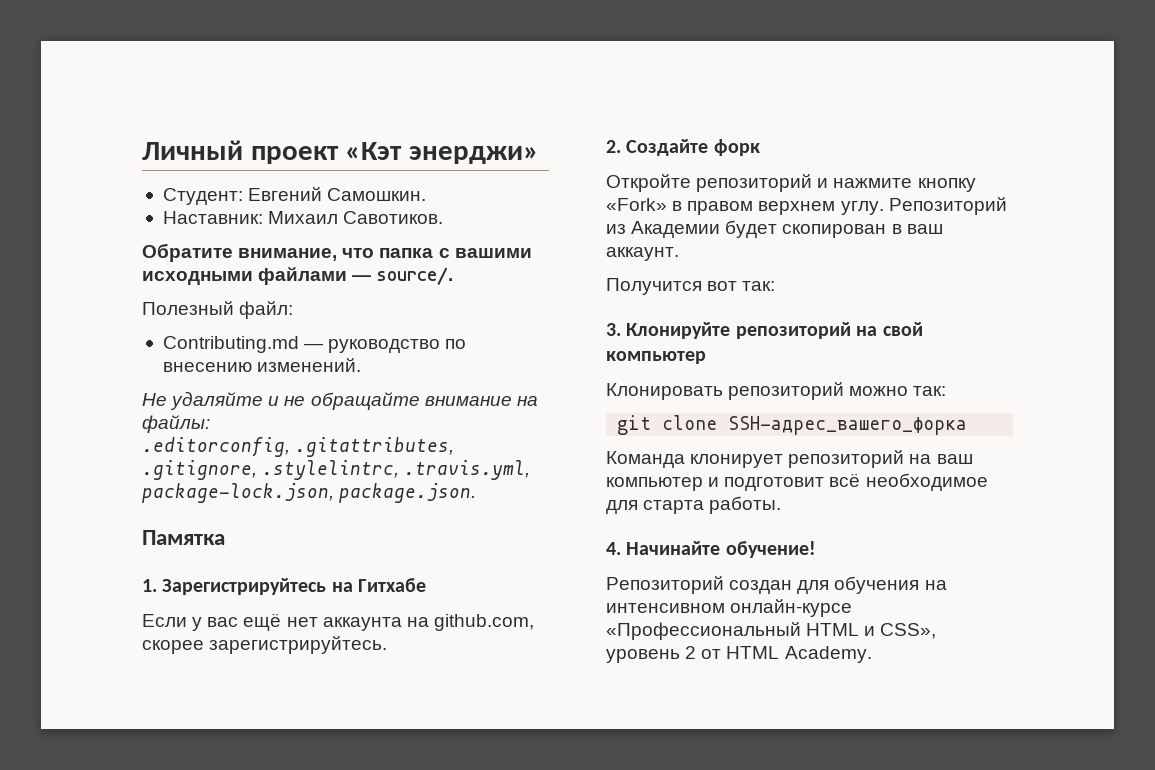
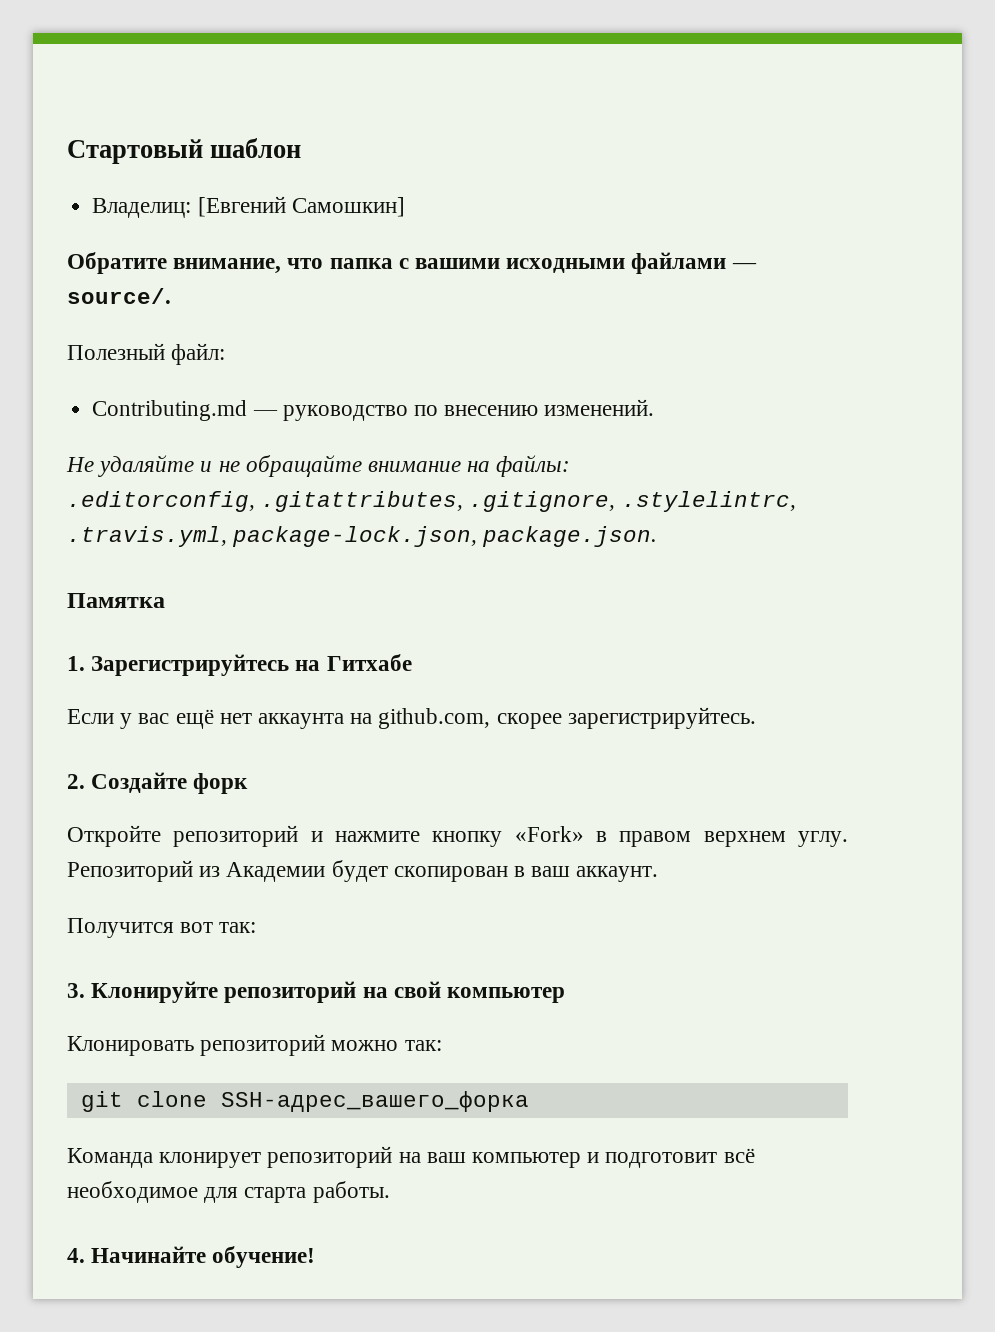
[142,140,540,164] [162,187,427,205] [162,211,444,224] Личный проект «Кэт энерджи» // Студент: Евгений Самошкин. // Наставник: Михаил Савотиков. -> [67,138,302,164] [92,196,405,218] Стартовый шаблон // Владелиц: [Евгений Самошкин]
[606,576,947,594] [606,599,853,617] [606,622,937,640] [606,646,872,663] // Репозиторий создан для обучения на интенсивном онлайн‑курсе «Профессиональный HTML и CSS», уровень 2 от HTML Academy. -> (316, 1257) none

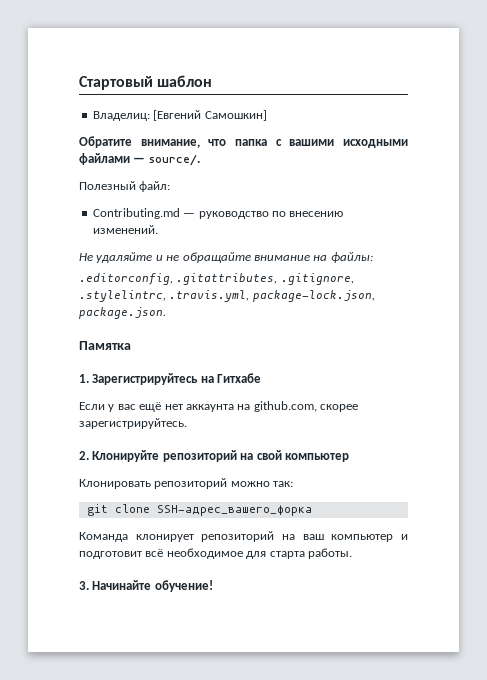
[91,772,249,794] [67,825,848,847] [67,860,659,882] [67,918,257,938] [67,983,85,998] Создайте форк // Откройте репозиторий и нажмите кнопку «Fork» в правом верхнем углу. Репозиторий из Академии будет скопирован в ваш аккаунт. // Получится вот так: // 3. -> (89, 455) none
[67,1248,85,1263] 4. -> [79,581,89,590] 3.

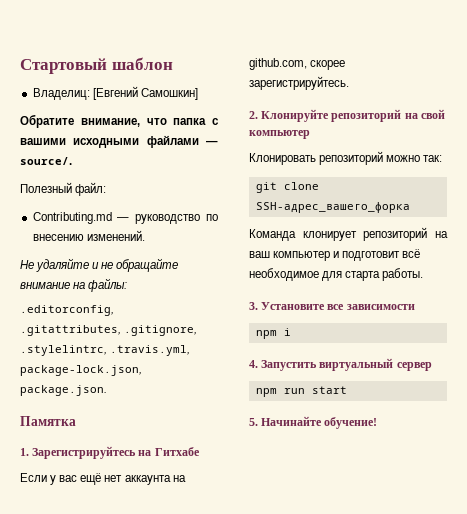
(89, 585) none -> [261,302,415,310] [255,328,291,339] [249,358,432,371] [255,386,347,397] [249,418,258,426] Установите все зависимости // npm i // 4. Запустить виртуальный сервер // npm run start // 5.

